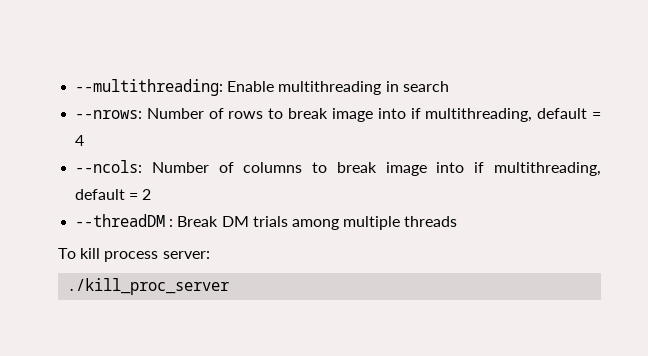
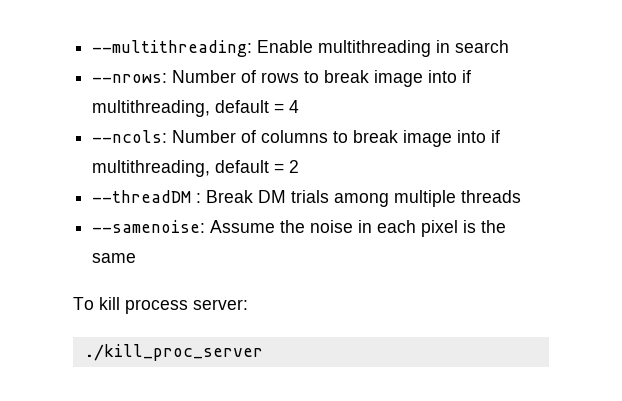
(458, 221) none -> [92,220,507,237] [92,253,137,263] // --samenoise: Assume the noise in each pixel is the same

